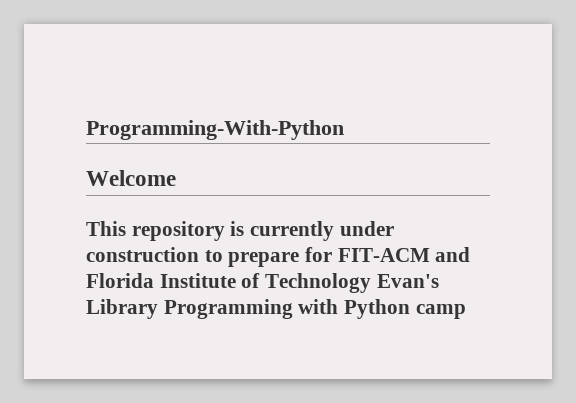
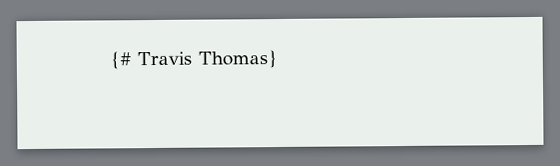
[86,120,344,140] [86,170,176,186] [86,221,394,241] [86,247,471,267] [86,273,439,293] [86,299,466,319] Programming-With-Python // Welcome // This repository is currently under construction to prepare for FIT-ACM and Florida Institute of Technology Evan's Library Programming with Python camp -> [110,50,278,70] {# Travis Thomas}

